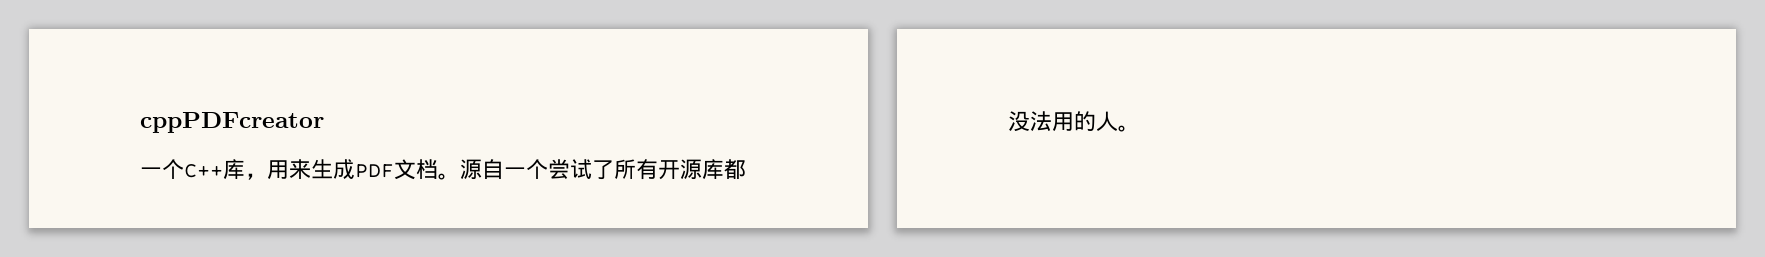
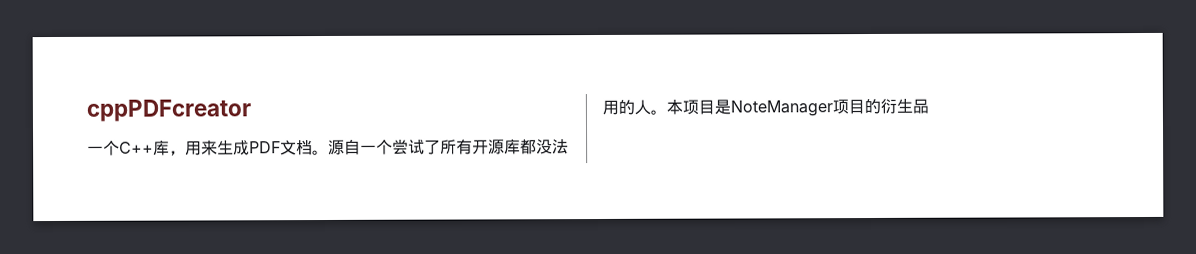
(1140, 128) none -> [666,98,929,117] 本项目是NoteManager项目的衍生品

